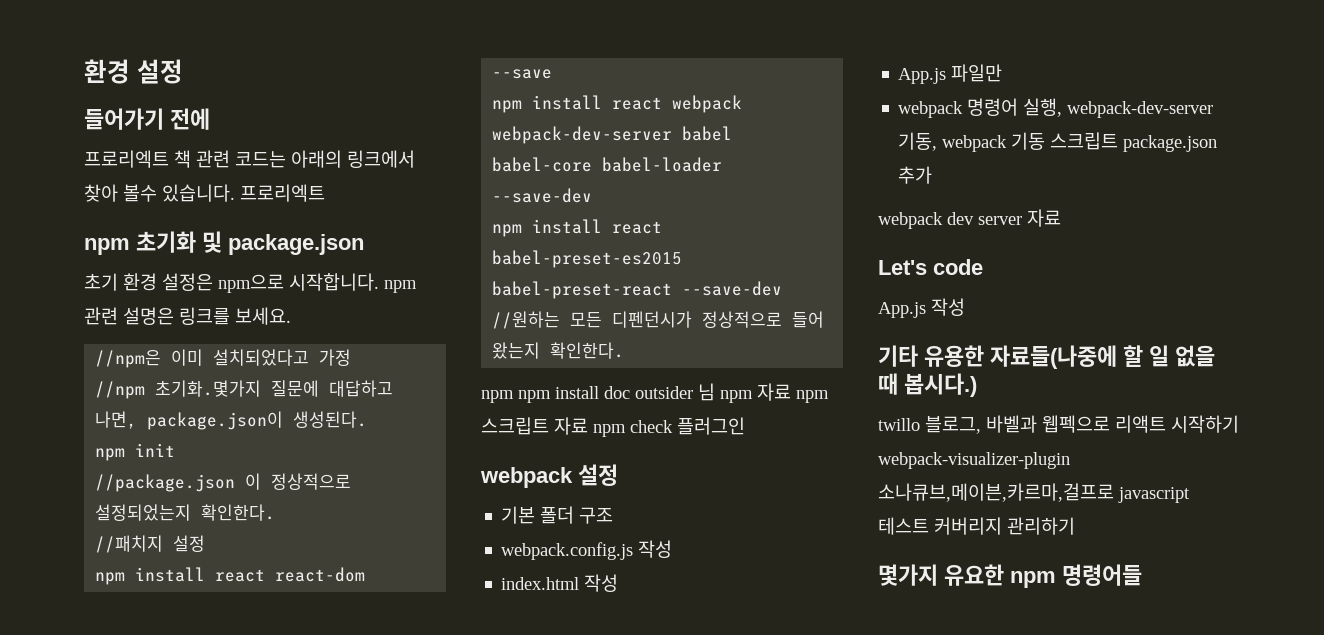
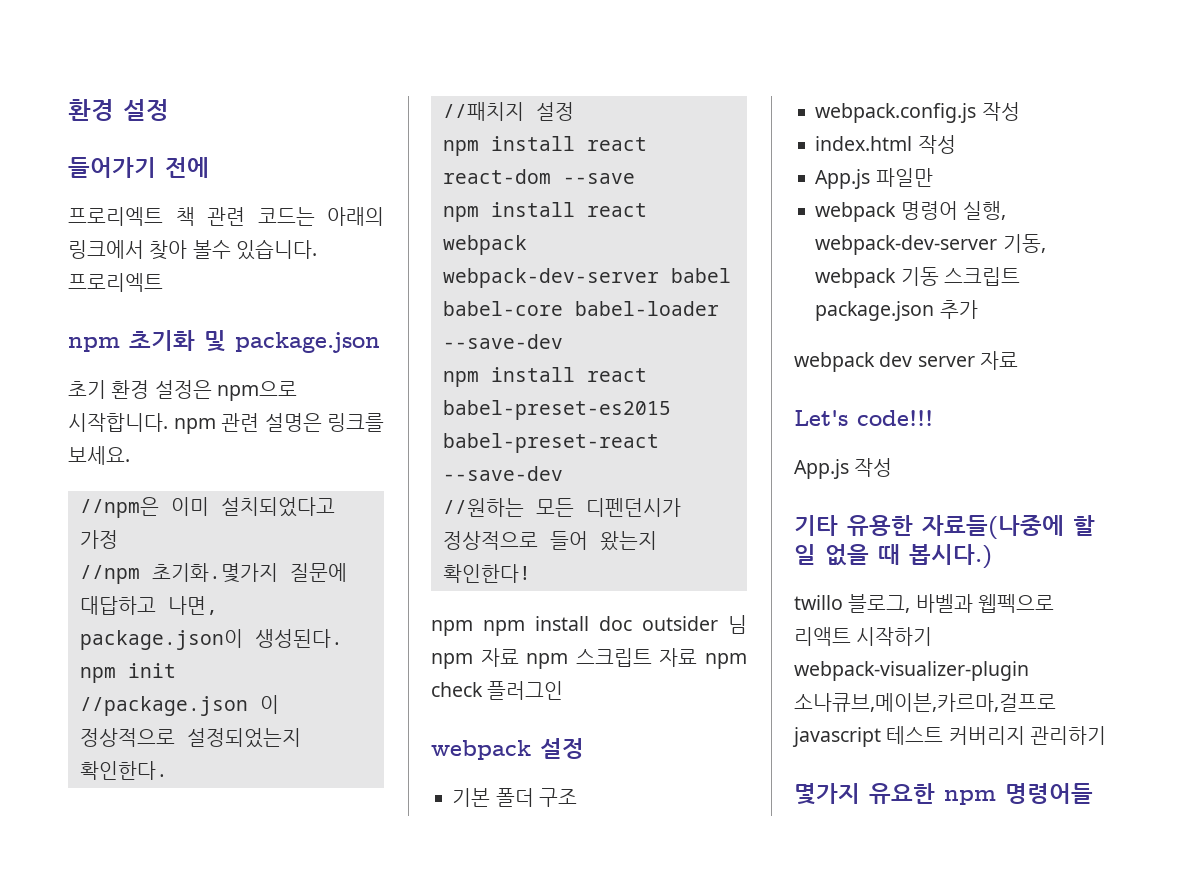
[550,342,625,359] 확인한다. -> [442,564,531,583] 확인한다!
[933,259,983,275] code -> [857,410,933,426] code!!!

